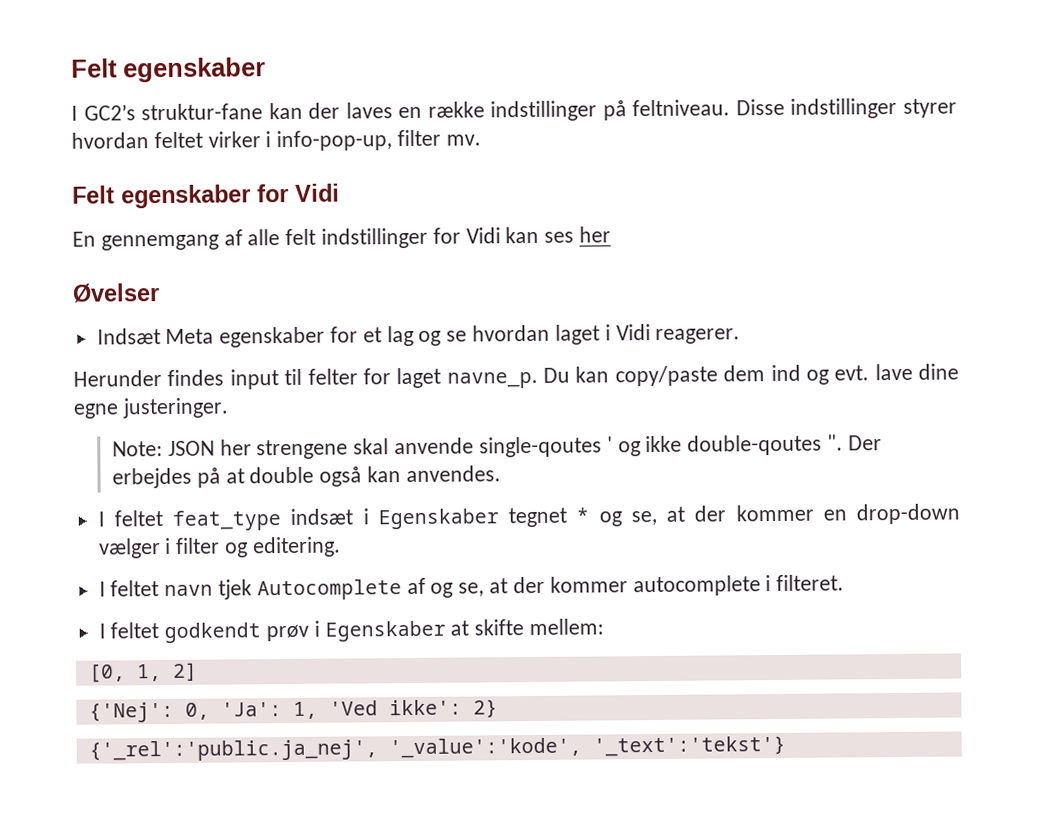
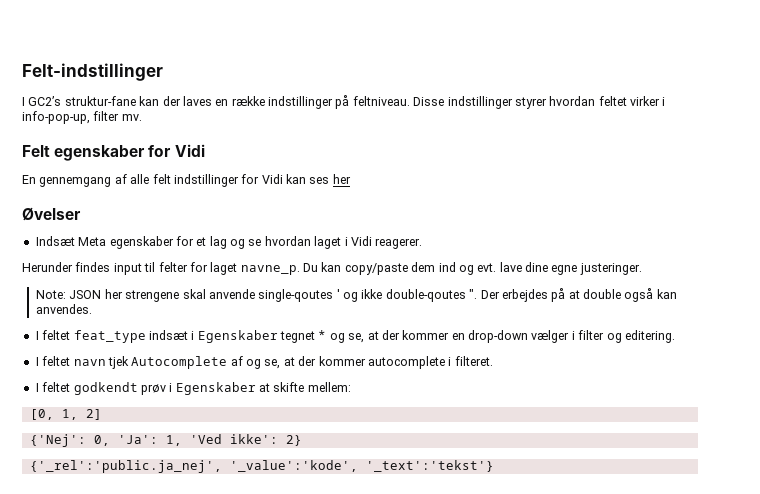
[71,57,266,83] Felt egenskaber -> [22,63,163,81] Felt-indstillinger

